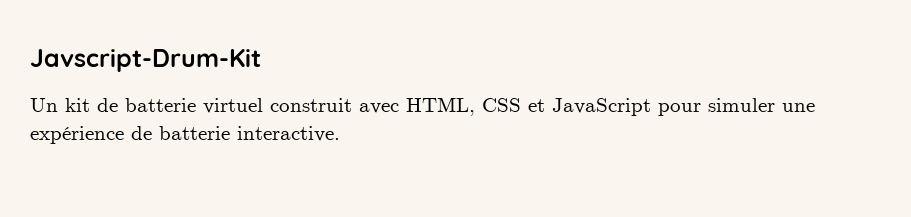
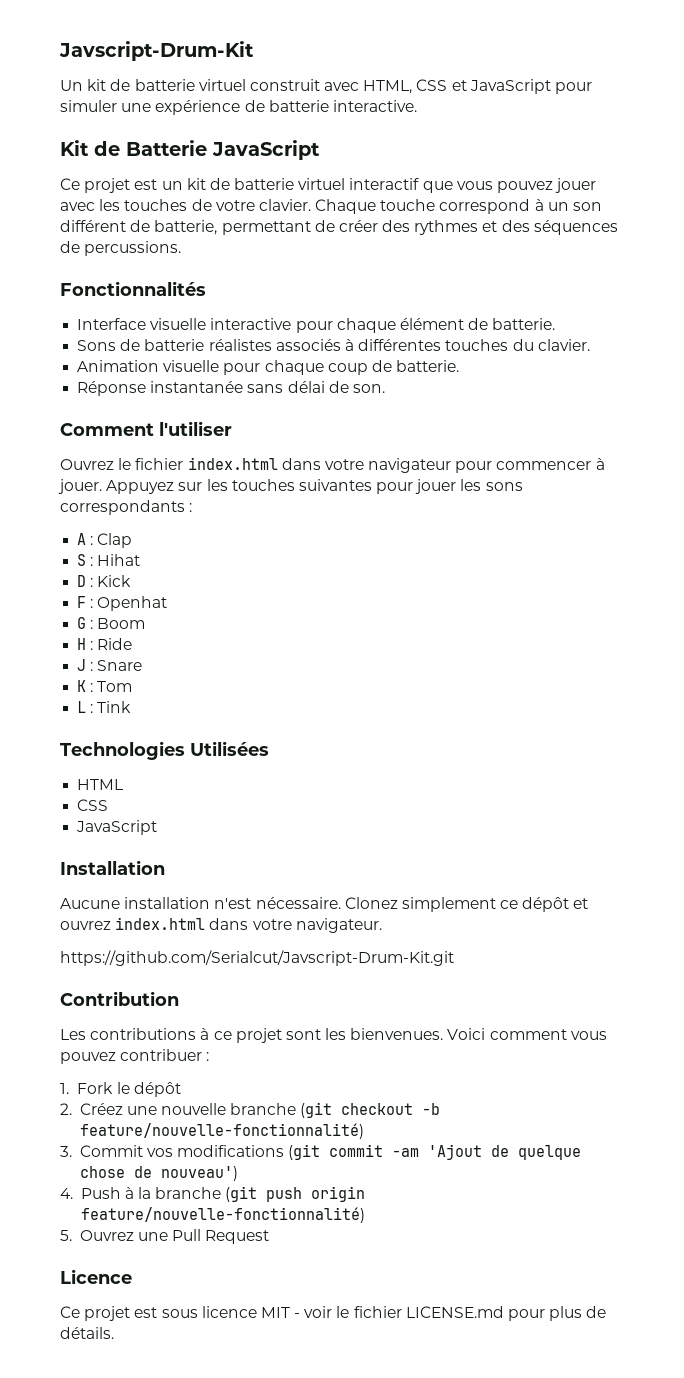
(340, 134) none -> [60,140,320,160] [60,178,597,193] [60,199,603,214] [60,220,618,235] [60,241,182,256] [60,281,206,296] [77,318,556,333] [77,339,590,351] [77,360,460,375] [77,381,385,396] [60,421,232,436] [60,457,605,473] [58,479,523,494] [60,500,193,515] [77,533,133,548] [77,554,141,566] [77,575,132,587] [77,596,168,611] [77,617,146,629] [77,638,133,650] [77,659,143,671] [77,680,133,692] [77,701,132,713] [60,741,269,760] [77,779,124,790] [77,799,109,811] [76,820,158,835] [60,860,165,875] [60,897,589,912] [60,917,382,933] [60,950,454,966] [60,991,179,1006] [60,1028,607,1043] [60,1049,210,1064] [60,1082,181,1097] [60,1102,441,1118] [79,1123,364,1139] [60,1144,582,1160] [79,1166,238,1181] [60,1186,366,1202] [80,1207,365,1223] [60,1229,270,1244] [60,1269,132,1284] [60,1306,607,1321] [60,1327,114,1339] // Kit de Batterie JavaScript // Ce projet est un kit de batterie virtuel interactif que vous pouvez jouer avec les touches de votre clavier. Chaque touche correspond à un son différent de batterie, permettant de créer des rythmes et des séquences de percussions. // Fonctionnalités // Interface visuelle interactive pour chaque élément de batterie. // Sons de batterie réalistes associés à différentes touches du clavier. // Animation visuelle pour chaque coup de batterie. // Réponse instantanée sans délai de son. // Comment l'utiliser // Ouvrez le fichier index.html dans votre navigateur pour commencer à jouer. Appuyez sur les touches suivantes pour jouer les sons correspondants : // A : Clap // S : Hihat // D : Kick // F : Openhat // G : Boom // H : Ride // J : Snare // K : Tom // L : Tink // Technologies Utilisées // HTML // CSS // JavaScript // Installation // Aucune installation n'est nécessaire. Clonez simplement ce dépôt et ouvrez index.html dans votre navigateur. // https://github.com/Serialcut/Javscript-Drum-Kit.git // Contribution // Les contributions à ce projet sont les bienvenues. Voici comment vous pouvez contribuer : // 1. Fork le dépôt // 2. Créez une nouvelle branche (git checkout -b feature/nouvelle-fonctionnalité) // 3. Commit vos modifications (git commit -am 'Ajout de quelque chose de nouveau') // 4. Push à la branche (git push origin feature/nouvelle-fonctionnalité) // 5. Ouvrez une Pull Request // Licence // Ce projet est sous licence MIT - voir le fichier LICENSE.md pour plus de détails.

